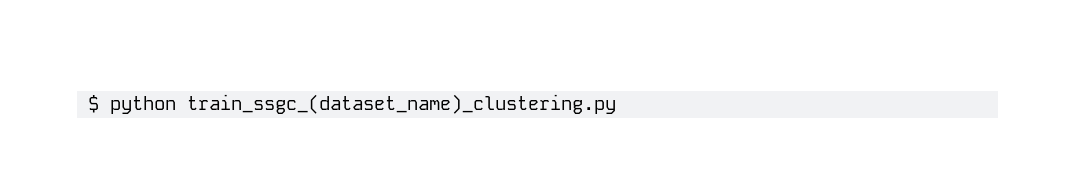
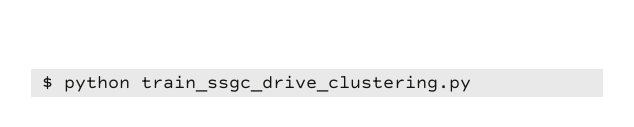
[187,94,617,114] train_ssgc_(dataset_name)_clustering.py -> [140,75,471,92] train_ssgc_drive_clustering.py

